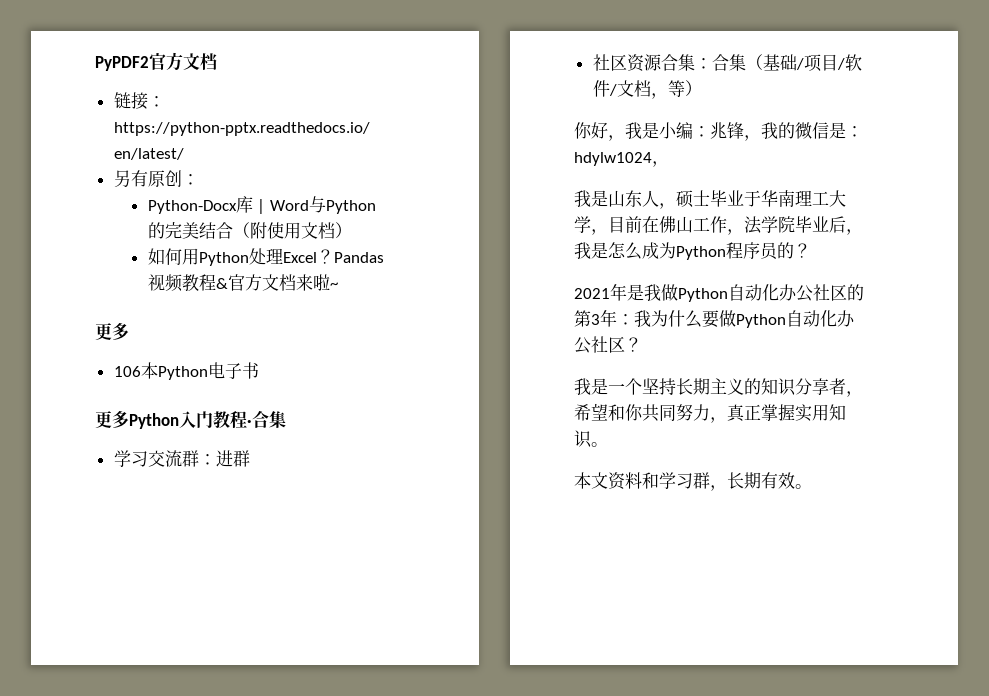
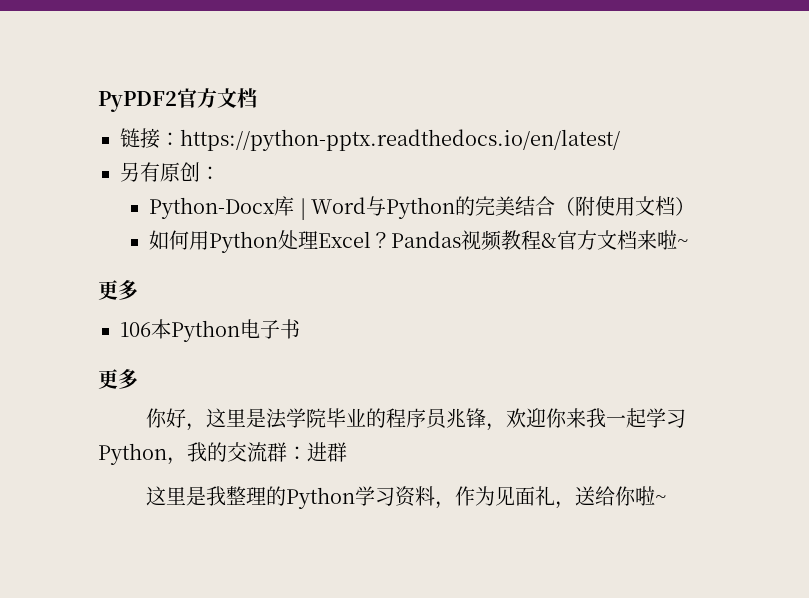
[129,410,286,429] [113,450,250,467] [592,54,862,72] [592,80,702,99] [574,122,863,141] [574,152,669,167] [574,190,846,209] [574,216,863,235] [574,242,811,260] [574,283,864,302] [574,309,855,328] [574,336,642,354] [574,378,863,397] [574,403,846,423] [574,430,608,448] [574,472,812,491] Python入门教程·合集 // 学习交流群：进群 // 社区资源合集：合集（基础/项目/软件/文档，等） // 你好，我是小编：兆锋，我的微信是：hdylw1024， // 我是山东人，硕士毕业于华南理工大学，目前在佛山工作，法学院毕业后，我是怎么成为Python程序员的？ // 2021年是我做Python自动化办公社区的第3年：我为什么要做Python自动化办公社区？ // 我是一个坚持长期主义的知识分享者，希望和你共同努力，真正掌握实用知识。 // 本文资料和学习群，长期有效。 -> [146,408,687,431] [98,442,347,465] [146,486,668,509] // 你好，这里是法学院毕业的程序员兆锋，欢迎你来我一起学习Python，我的交流群：进群 // 这里是我整理的Python学习资料，作为见面礼，送给你啦~

